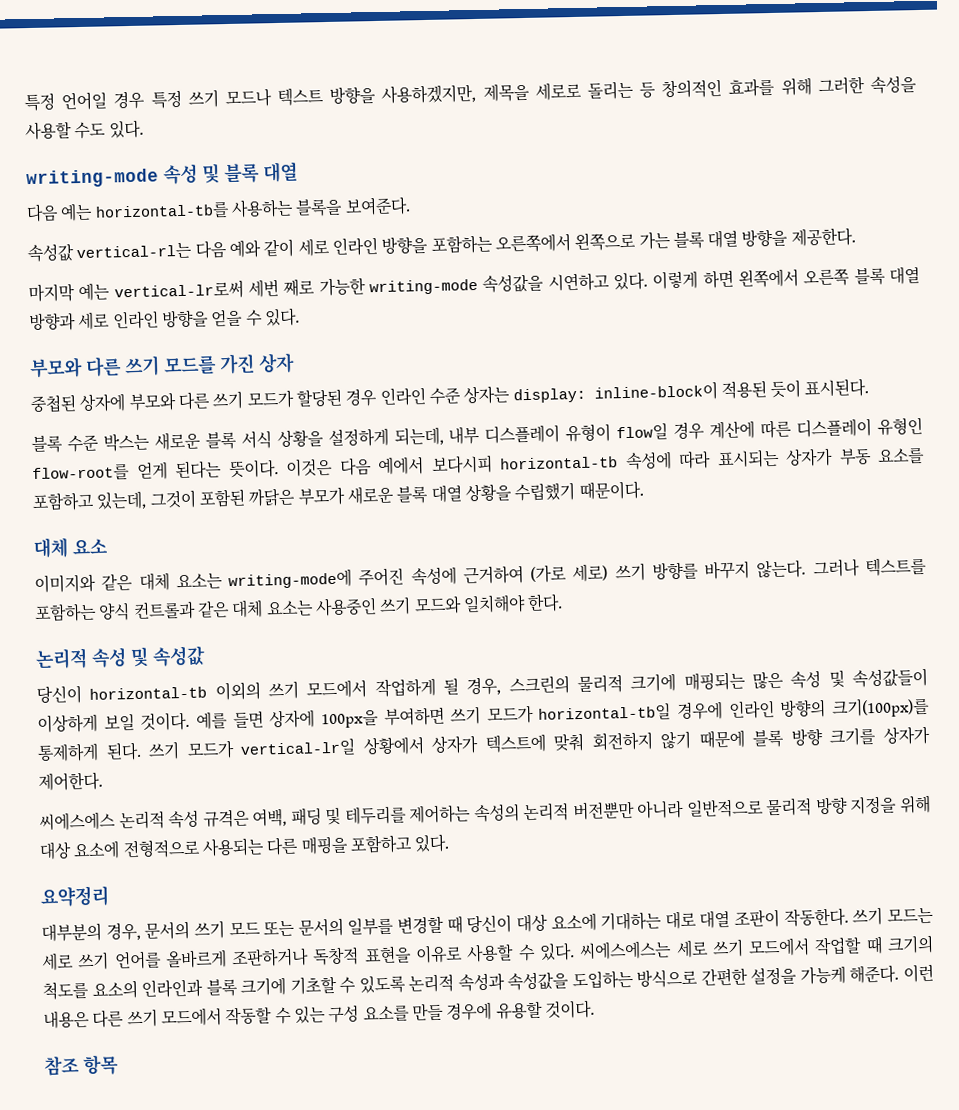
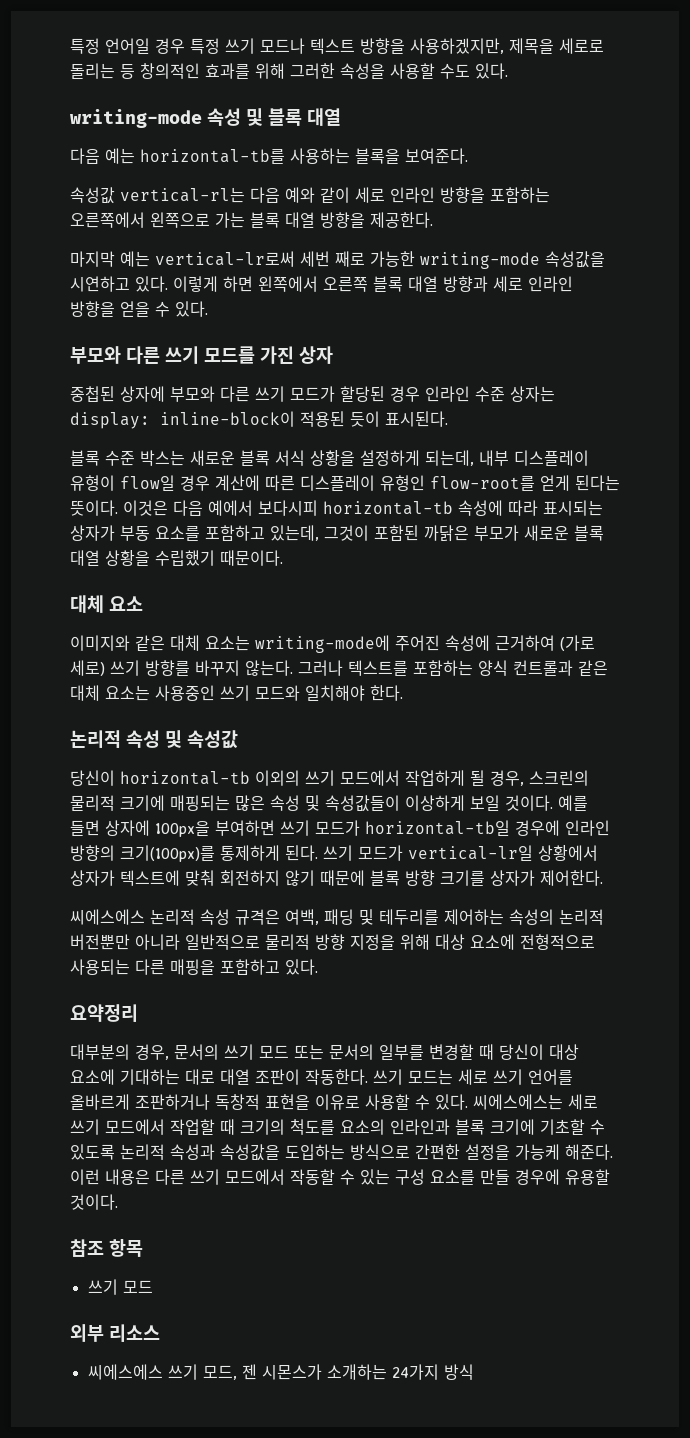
(119, 1065) none -> [87,1279,153,1295] [70,1324,160,1342] [87,1364,474,1380] // 쓰기 모드 // 외부 리소스 // 씨에스에스 쓰기 모드, 젠 시몬스가 소개하는 24가지 방식

